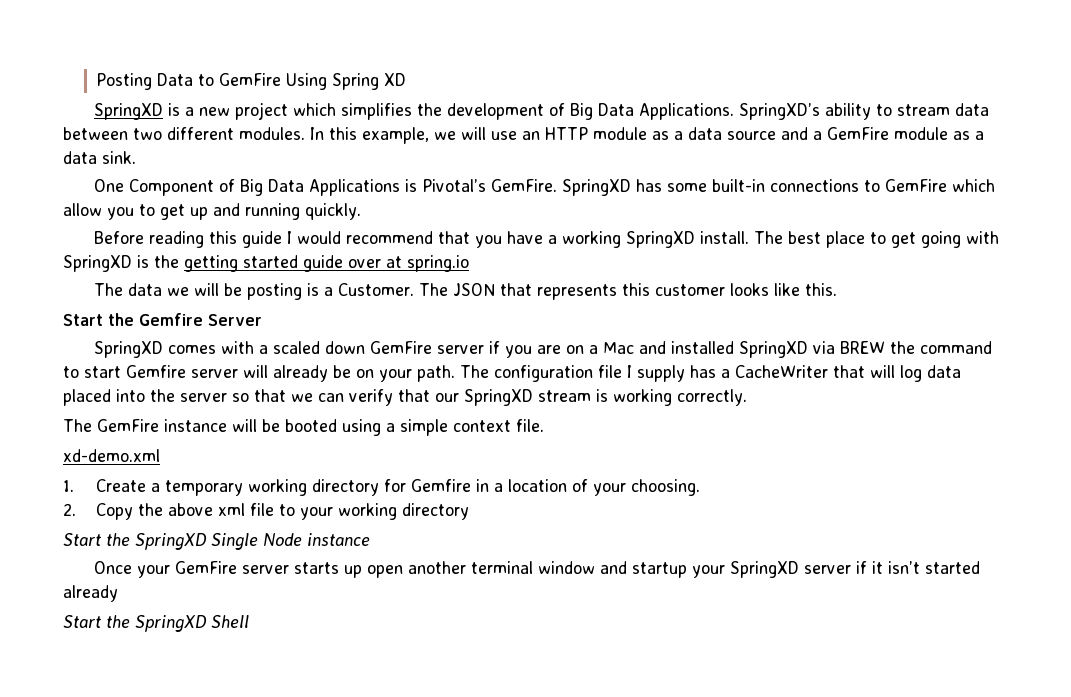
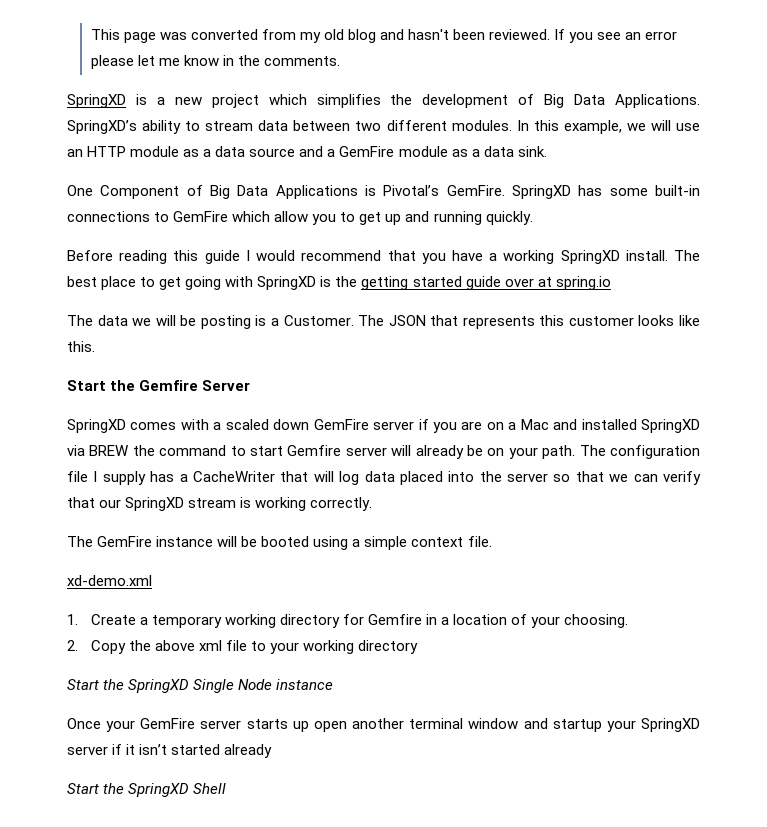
[96,73,407,90] Posting Data to GemFire Using Spring XD -> [90,29,678,43] [90,55,340,69] This page was converted from my old blog and hasn't been reviewed. If you see an error please let me know in the comments.

